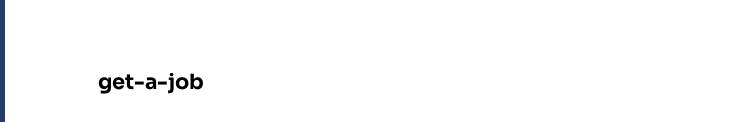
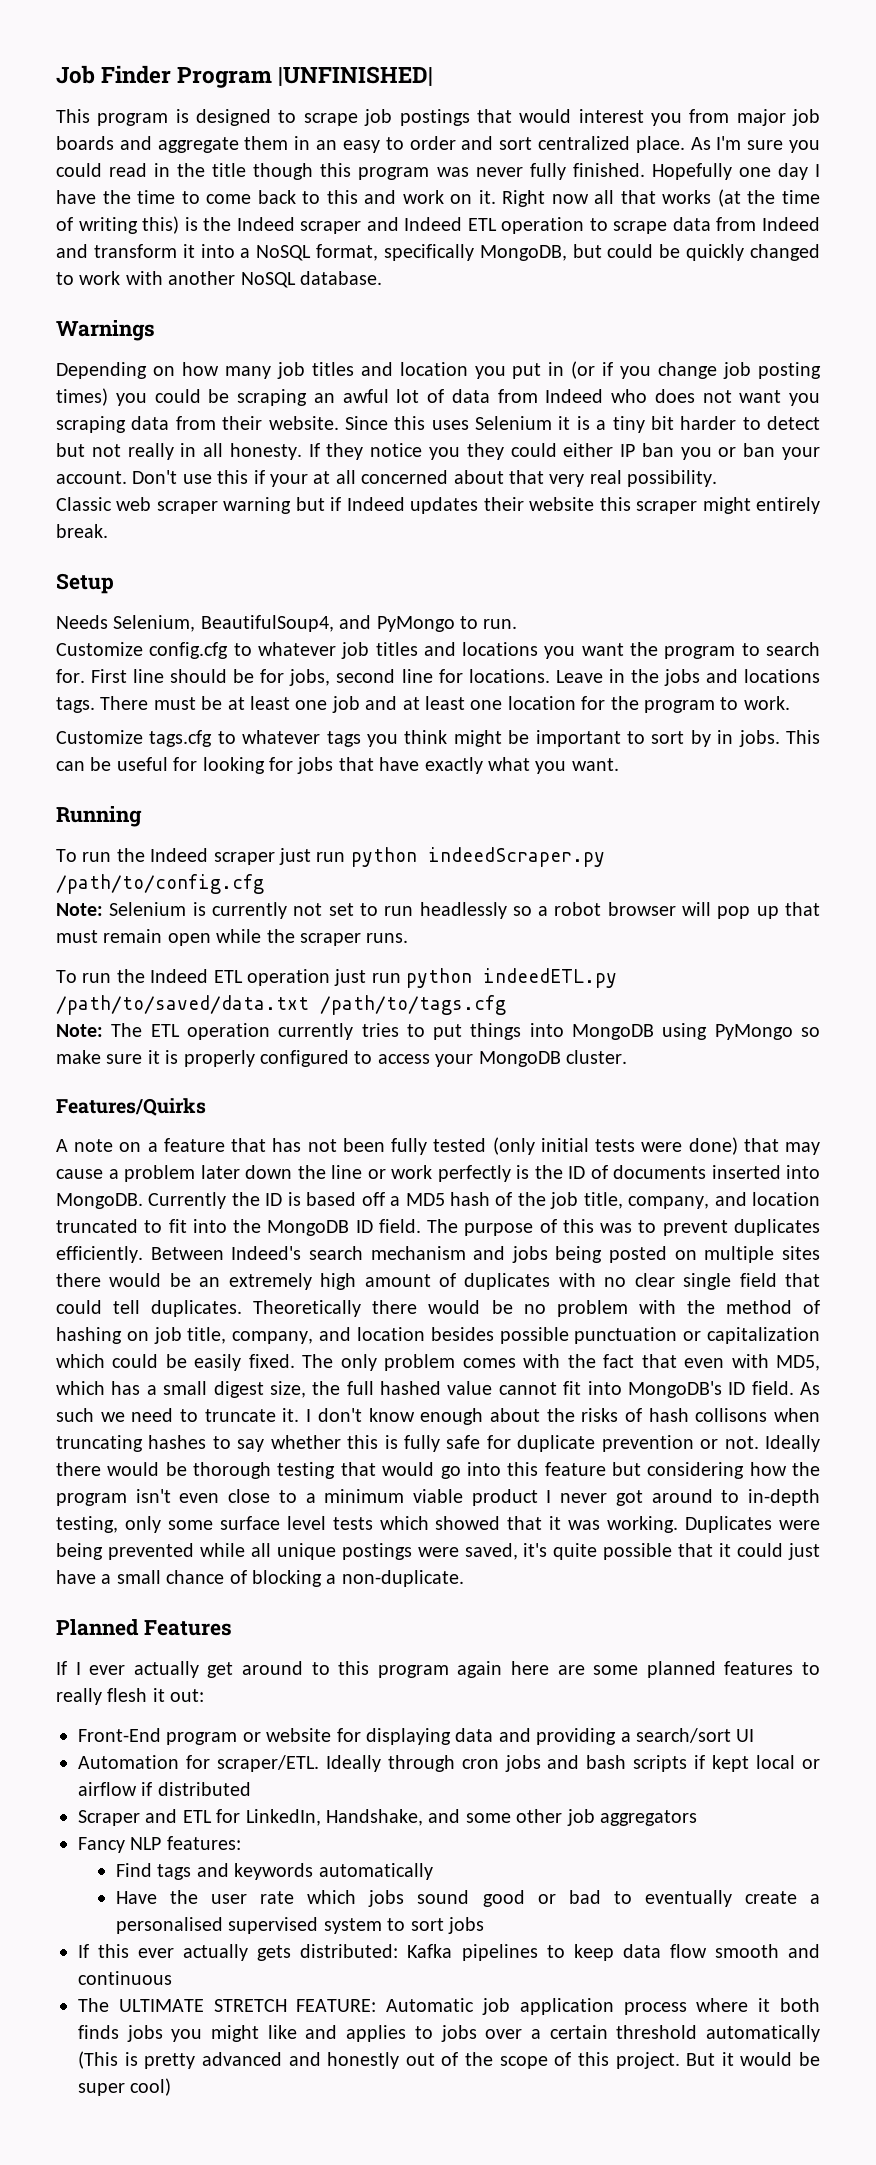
[98,72,204,94] get-a-job -> [56,65,434,88] [56,109,821,126] [56,136,820,153] [56,163,821,180] [56,189,820,207] [56,216,820,234] [56,244,820,261] [56,271,382,288] [56,320,155,341] [56,361,821,379] [56,388,820,406] [56,416,820,433] [56,443,821,460] [56,470,718,487] [56,497,820,514] [56,524,108,538] [56,573,114,594] [56,615,518,632] [56,642,820,659] [56,669,820,686] [56,696,790,713] [56,730,820,747] [56,757,619,774] [56,806,142,827] [56,847,605,867] [56,874,264,894] [56,902,820,919] [56,929,409,946] [56,968,618,988] [56,995,506,1015] [56,1023,820,1040] [56,1050,627,1067] [56,1098,206,1116] [56,1137,821,1155] [56,1165,820,1182] [56,1192,820,1209] [56,1219,820,1236] [56,1246,820,1263] [56,1273,821,1290] [56,1300,820,1317] [56,1327,821,1344] [56,1354,820,1371] [56,1381,820,1398] [56,1408,820,1425] [56,1435,821,1452] [56,1462,820,1479] [56,1489,820,1506] [56,1516,820,1533] [56,1543,821,1560] [56,1570,464,1587] [56,1619,232,1636] [56,1661,821,1678] [56,1688,205,1705] [78,1728,755,1745] [78,1755,820,1772] [78,1782,251,1796] [78,1809,697,1826] [78,1836,241,1853] [115,1863,433,1880] [115,1890,821,1907] [115,1917,484,1934] [78,1944,821,1961] [78,1971,172,1985] [78,1998,820,2015] [78,2025,820,2042] [78,2051,820,2069] [78,2078,172,2096] Job Finder Program |UNFINISHED| // This program is designed to scrape job postings that would interest you from major job boards and aggregate them in an easy to order and sort centralized place. As I'm sure you could read in the title though this program was never fully finished. Hopefully one day I have the time to come back to this and work on it. Right now all that works (at the time of writing this) is the Indeed scraper and Indeed ETL operation to scrape data from Indeed and transform it into a NoSQL format, specifically MongoDB, but could be quickly changed to work with another NoSQL database. // Warnings // Depending on how many job titles and location you put in (or if you change job posting times) you could be scraping an awful lot of data from Indeed who does not want you scraping data from their website. Since this uses Selenium it is a tiny bit harder to detect but not really in all honesty. If they notice you they could either IP ban you or ban your account. Don't use this if your at all concerned about that very real possibility. // Classic web scraper warning but if Indeed updates their website this scraper might entirely break. // Setup // Needs Selenium, BeautifulSoup4, and PyMongo to run. // Customize config.cfg to whatever job titles and locations you want the program to search for. First line should be for jobs, second line for locations. Leave in the jobs and locations tags. There must be at least one job and at least one location for the program to work. // Customize tags.cfg to whatever tags you think might be important to sort by in jobs. This can be useful for looking for jobs that have exactly what you want. // Running // To run the Indeed scraper just run python indeedScraper.py /path/to/config.cfg // Note: Selenium is currently not set to run headlessly so a robot browser will pop up that must remain open while the scraper runs. // To run the Indeed ETL operation just run python indeedETL.py /path/to/saved/data.txt /path/to/tags.cfg // Note: The ETL operation currently tries to put things into MongoDB using PyMongo so make sure it is properly configured to access your MongoDB cluster. // Features/Quirks // A note on a feature that has not been fully tested (only initial tests were done) that may cause a problem later down the line or work perfectly is the ID of documents inserted into MongoDB. Currently the ID is based off a MD5 hash of the job title, company, and location truncated to fit into the MongoDB ID field. The purpose of this was to prevent duplicates efficiently. Between Indeed's search mechanism and jobs being posted on multiple sites there would be an extremely high amount of duplicates with no clear single field that could tell duplicates. Theoretically there would be no problem with the method of hashing on job title, company, and location besides possible punctuation or capitalization which could be easily fixed. The only problem comes with the fact that even with MD5, which has a small digest size, the full hashed value cannot fit into MongoDB's ID field. As such we need to truncate it. I don't know enough about the risks of hash collisons when truncating hashes to say whether this is fully safe for duplicate prevention or not. Ideally there would be thorough testing that would go into this feature but considering how the program isn't even close to a minimum viable product I never got around to in-depth testing, only some surface level tests which showed that it was working. Duplicates were being prevented while all unique postings were saved, it's quite possible that it could just have a small chance of blocking a non-duplicate. // Planned Features // If I ever actually get around to this program again here are some planned features to really flesh it out: // Front-End program or website for displaying data and providing a search/sort UI // Automation for scraper/ETL. Ideally through cron jobs and bash scripts if kept local or airflow if distributed // Scraper and ETL for LinkedIn, Handshake, and some other job aggregators // Fancy NLP features: // Find tags and keywords automatically // Have the user rate which jobs sound good or bad to eventually create a personalised supervised system to sort jobs // If this ever actually gets distributed: Kafka pipelines to keep data flow smooth and continuous // The ULTIMATE STRETCH FEATURE: Automatic job application process where it both finds jobs you might like and applies to jobs over a certain threshold automatically (This is pretty advanced and honestly out of the scope of this project. But it would be super cool)

